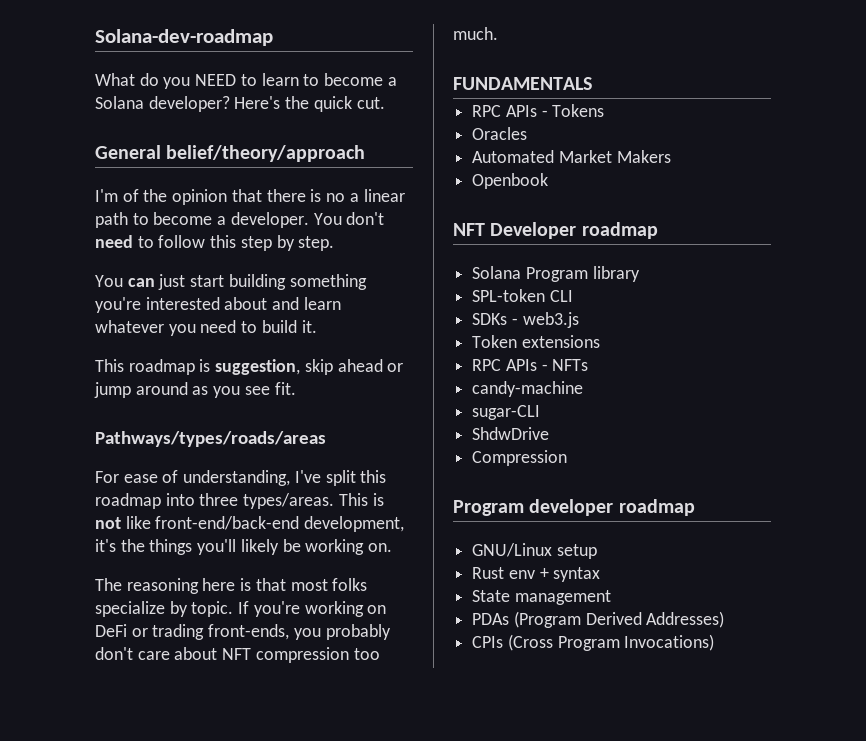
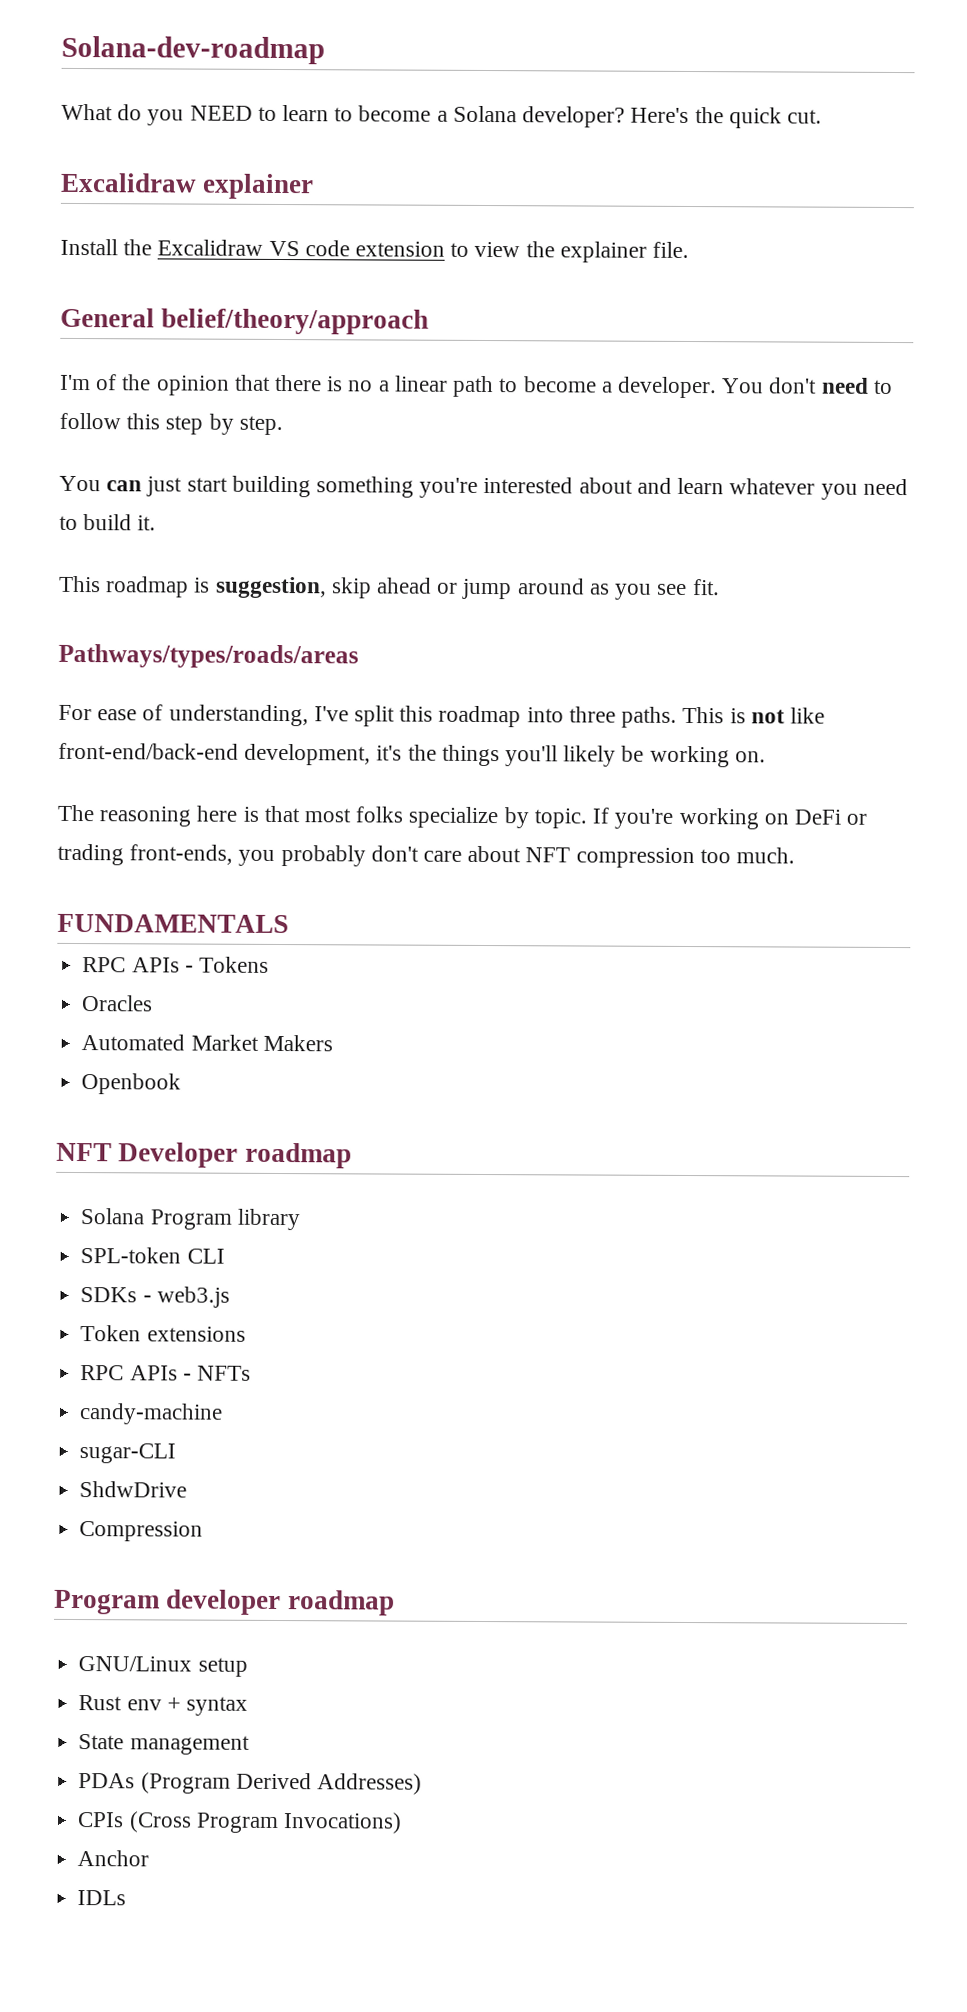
(385, 103) none -> [60,172,315,200] [60,238,690,263] // Excalidraw explainer // Install the Excalidraw VS code extension to view the explainer file.
[243,493,335,509] types/areas. -> [621,706,678,728] paths.
(715, 642) none -> [77,1850,150,1867] [77,1890,127,1906] // Anchor // IDLs

